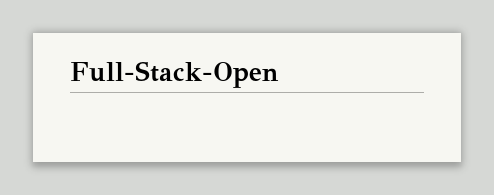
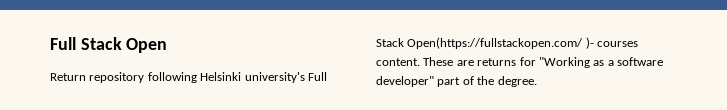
[70,61,279,88] Full-Stack-Open -> [50,37,168,53] [50,72,327,83] [376,37,639,49] [376,57,663,68] [376,76,537,87] Full Stack Open // Return repository following Helsinki university's Full Stack Open(https://fullstackopen.com/ )- courses content. These are returns for "Working as a software developer" part of the degree.

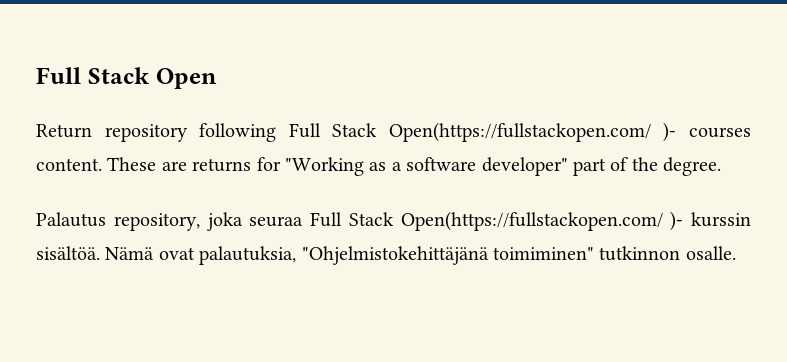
[200,72,305,83] Helsinki university's -> (277, 132) none
(537, 81) none -> [36,211,751,231] [36,246,736,265] // Palautus repository, joka seuraa Full Stack Open(https://fullstackopen.com/ )- kurssin sisältöä. Nämä ovat palautuksia, "Ohjelmistokehittäjänä toimiminen" tutkinnon osalle.

